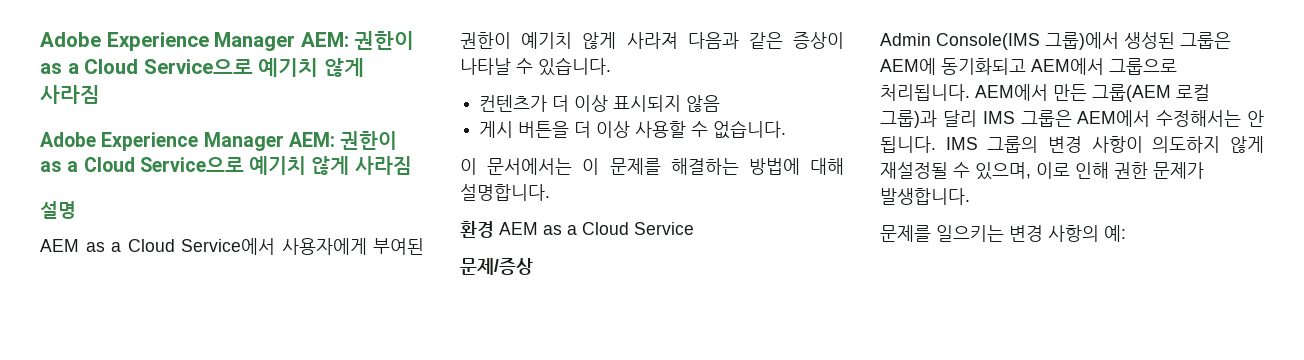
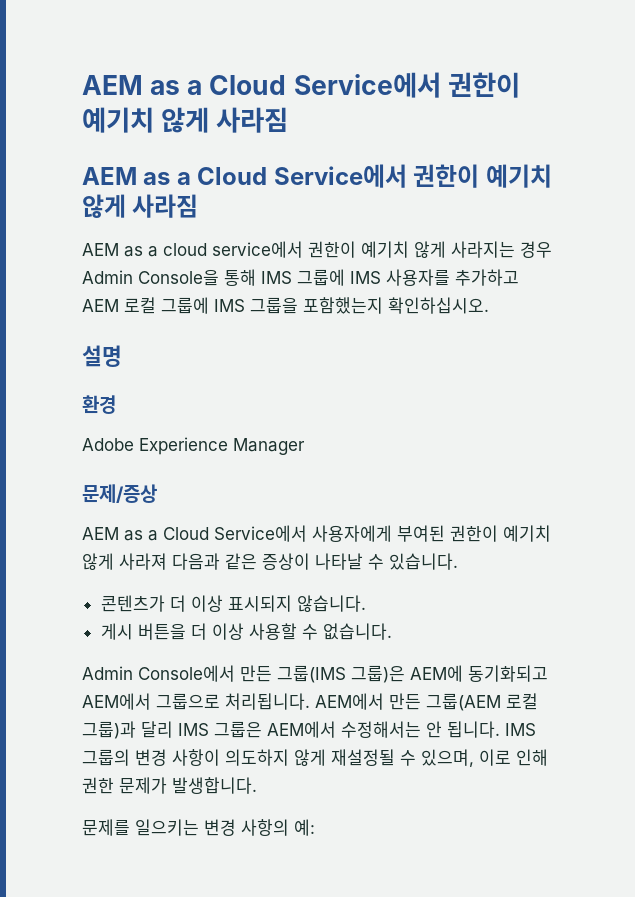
[40,31,415,51] [40,58,364,77] [40,85,100,104] [40,131,398,151] [40,156,412,175] [40,201,76,219] Adobe Experience Manager AEM: 권한이 as a Cloud Service으로 예기치 않게 사라짐 // Adobe Experience Manager AEM: 권한이 as a Cloud Service으로 예기치 않게 사라짐 // 설명 -> [82,72,520,98] [82,107,289,133] [82,164,552,188] [82,194,199,218] [82,241,552,258] [82,269,519,286] [82,297,489,314] [82,345,122,367] [82,395,116,414] [82,437,305,455] [82,484,157,503] AEM as a Cloud Service에서 권한이 예기치 않게 사라짐 // AEM as a Cloud Service에서 권한이 예기치 않게 사라짐 // AEM as a cloud service에서 권한이 예기치 않게 사라지는 경우 Admin Console을 통해 IMS 그룹에 IMS 사용자를 추가하고 AEM 로컬 그룹에 IMS 그룹을 포함했는지 확인하십시오. // 설명 // 환경 // Adobe Experience Manager // 문제/증상
[479,95,548,112] 컨텐츠가 -> [100,595,165,612] 콘텐츠가
[686,95,721,112] 않음 -> [296,595,366,612] 않습니다.
[460,158,844,175] [460,184,550,201] [460,221,694,238] [460,258,533,275] [880,32,1231,50] 이 문서에서는 이 문제를 해결하는 방법에 대해 설명합니다. // 환경 AEM as a Cloud Service // 문제/증상 // Admin Console(IMS 그룹)에서 생성된 그룹은 -> [82,665,405,683] Admin Console에서 만든 그룹(IMS 그룹)은

